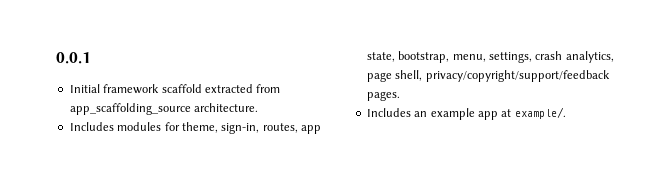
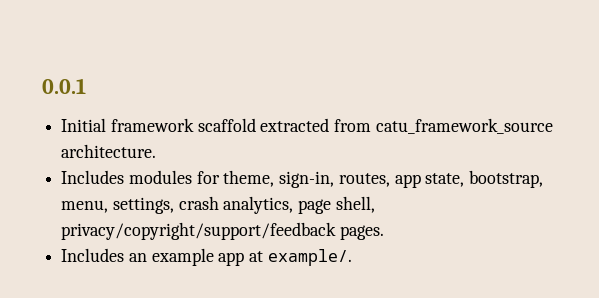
[69,103,191,115] app_scaffolding_source -> [375,118,553,134] catu_framework_source

